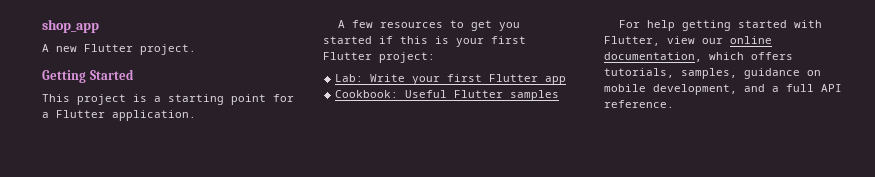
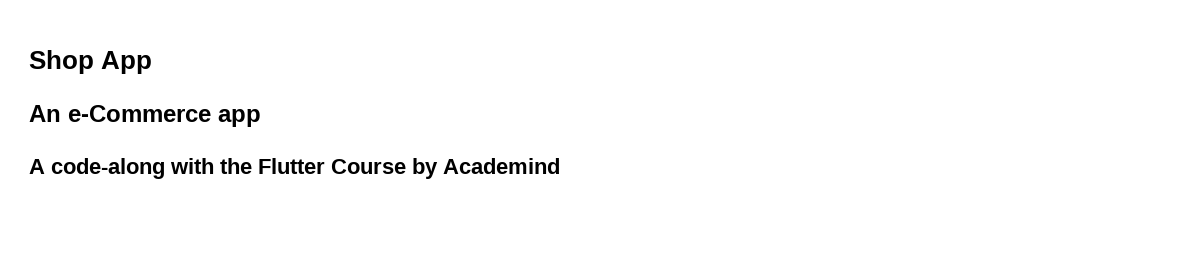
[42,19,99,33] [42,44,196,55] [42,69,134,83] [42,94,294,105] [42,110,196,121] [338,20,521,31] [323,36,526,47] [323,52,435,63] [335,74,567,85] [335,90,560,101] [619,20,823,31] [604,36,772,46] [604,52,793,62] [604,68,821,79] [604,84,842,95] [604,100,674,108] shop_app // A new Flutter project. // Getting Started // This project is a starting point for a Flutter application. // A few resources to get you started if this is your first Flutter project: // Lab: Write your first Flutter app // Cookbook: Useful Flutter samples // For help getting started with Flutter, view our online documentation, which offers tutorials, samples, guidance on mobile development, and a full API reference. -> [29,50,153,74] [29,105,261,127] [29,158,560,179] Shop App // An e-Commerce app // A code-along with the Flutter Course by Academind

